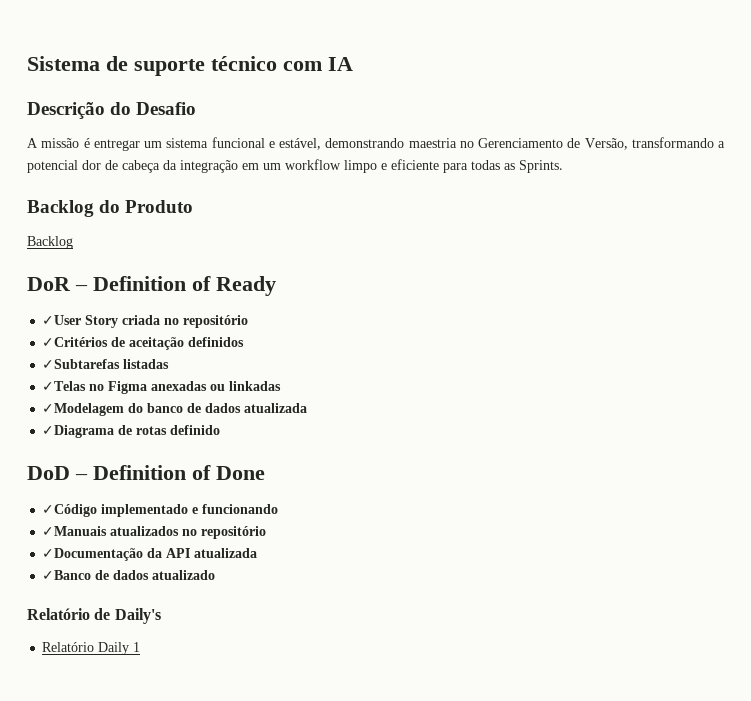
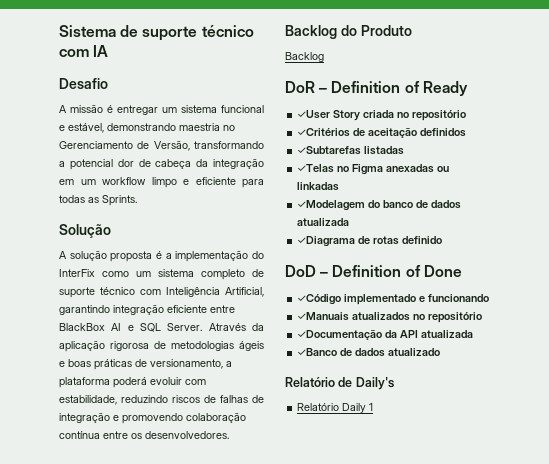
[27,102,132,119] Descrição do -> (109, 51) none
(563, 166) none -> [59,224,111,238] [59,250,264,262] [59,269,264,280] [59,287,264,298] [59,304,235,315] [59,323,264,332] [59,340,264,352] [59,359,232,370] [59,377,206,388] [59,395,264,405] [59,412,246,424] [59,431,229,439] // Solução // A solução proposta é a implementação do InterFix como um sistema completo de suporte técnico com Inteligência Artificial, garantindo integração eficiente entre BlackBox AI e SQL Server. Através da aplicação rigorosa de metodologias ágeis e boas práticas de versionamento, a plataforma poderá evoluir com estabilidade, reduzindo riscos de falhas de integração e promovendo colaboração contínua entre os desenvolvedores.

